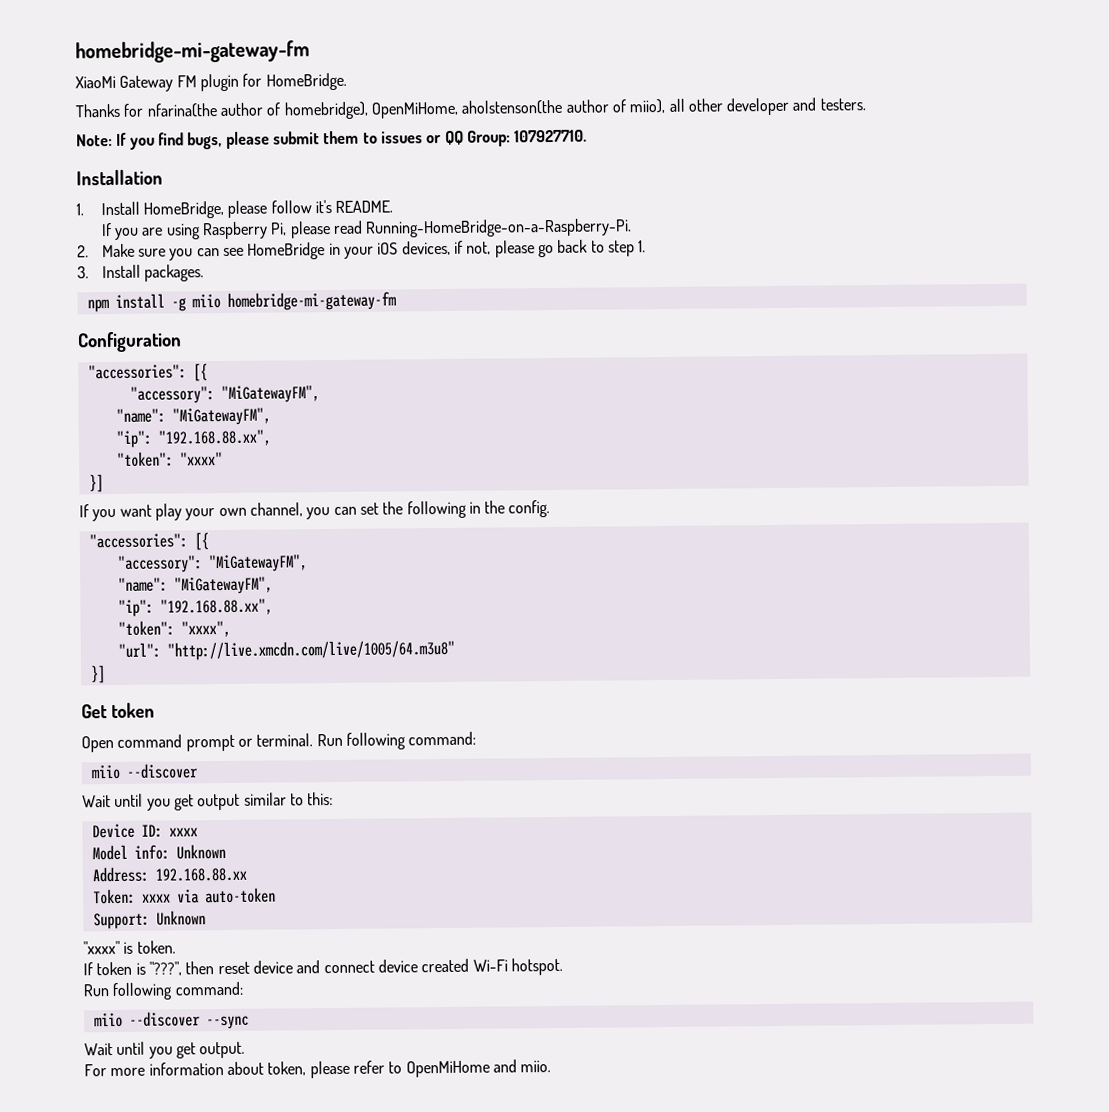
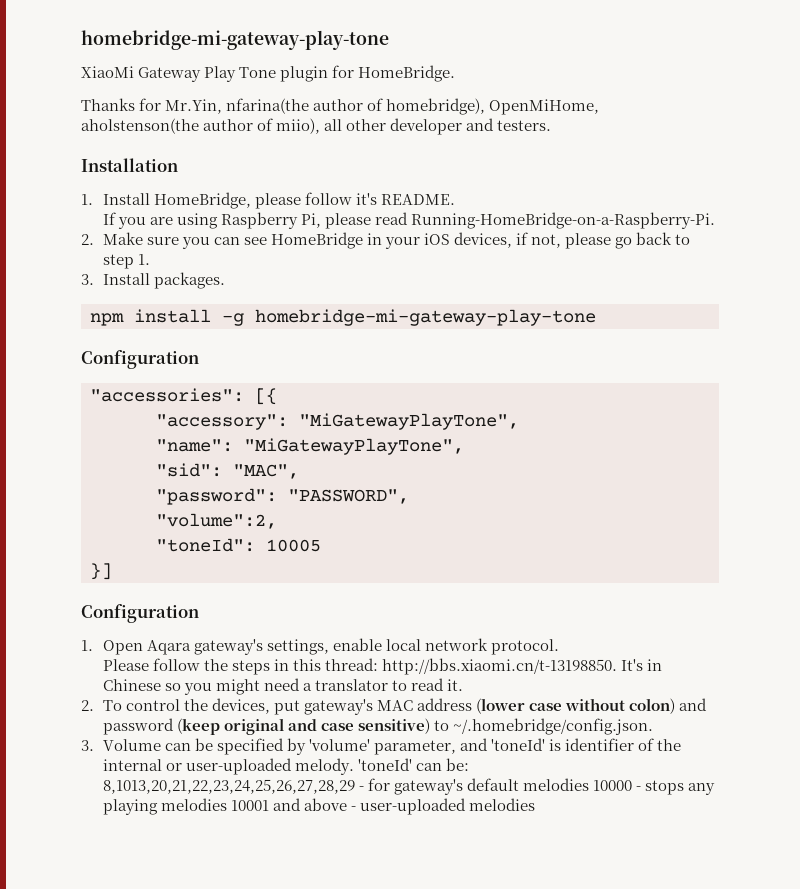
[75,40,310,64] homebridge-mi-gateway-fm -> [81,30,389,50] homebridge-mi-gateway-play-tone
[176,75,197,88] FM -> [204,66,277,82] Play Tone
(144, 110) none -> [165,99,223,114] Mr.Yin,
[76,129,588,150] // Note: If you find bugs, please submit them to issues or QQ Group: 107927710. -> (552, 125) none
[191,291,397,311] miio homebridge-mi-gateway-fm -> [255,309,596,326] homebridge-mi-gateway-play-tone
[220,385,320,404] [115,407,271,426] [115,429,271,448] [116,451,223,467] [88,474,104,493] [79,500,551,522] [88,532,209,551] [116,554,308,573] [117,576,273,595] [117,598,273,617] [117,620,231,638] [117,639,455,661] [89,665,106,684] [81,702,155,719] [81,731,477,753] [90,763,199,780] [82,792,334,811] [91,823,198,839] [91,843,226,861] [91,866,247,883] [92,887,276,905] [92,910,206,930] [83,940,176,955] [83,957,563,976] [83,981,243,1001] [93,1011,249,1030] [84,1041,246,1059] [84,1059,552,1079] "MiGatewayFM", // "name": "MiGatewayFM", // "ip": "192.168.88.xx", // "token": "xxxx" // }] // If you want play your own channel, you can set the following in the config. // "accessories": [{ // "accessory": "MiGatewayFM", // "name": "MiGatewayFM", // "ip": "192.168.88.xx", // "token": "xxxx", // "url": "http://live.xmcdn.com/live/1005/64.m3u8" // }] // Get token // Open command prompt or terminal. Run following command: // miio --discover // Wait until you get output similar to this: // Device ID: xxxx // Model info: Unknown // Address: 192.168.88.xx // Token: xxxx via auto-token // Support: Unknown // "xxxx" is token. // If token is "???", then reset device and connect device created Wi-Fi hotspot. // Run following command: // miio --discover --sync // Wait until you get output. // For more information about token, please refer to OpenMiHome and miio. -> [299,413,519,430] [156,438,464,455] [156,463,299,479] [156,488,409,505] [156,513,277,529] [156,538,321,552] [90,563,112,580] [81,604,199,623] [81,638,560,655] [102,658,663,675] [102,678,464,695] [81,698,708,715] [102,718,654,735] [81,738,682,755] [102,758,469,775] [102,778,716,795] [102,798,536,815] "MiGatewayPlayTone", // "name": "MiGatewayPlayTone", // "sid": "MAC", // "password": "PASSWORD", // "volume":2, // "toneId": 10005 // }] // Configuration // 1. Open Aqara gateway's settings, enable local network protocol. // Please follow the steps in this thread: http://bbs.xiaomi.cn/t-13198850. It's in Chinese so you might need a translator to read it. // 2. To control the devices, put gateway's MAC address (lower case without colon) and password (keep original and case sensitive) to ~/.homebridge/config.json. // 3. Volume can be specified by 'volume' parameter, and 'toneId' is identifier of the internal or user-uploaded melody. 'toneId' can be: 8,1013,20,21,22,23,24,25,26,27,28,29 - for gateway's default melodies 10000 - stops any playing melodies 10001 and above - user-uploaded melodies

